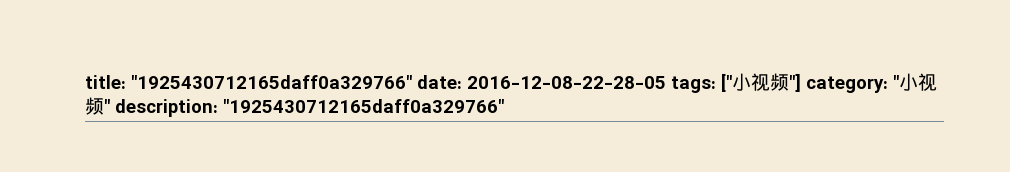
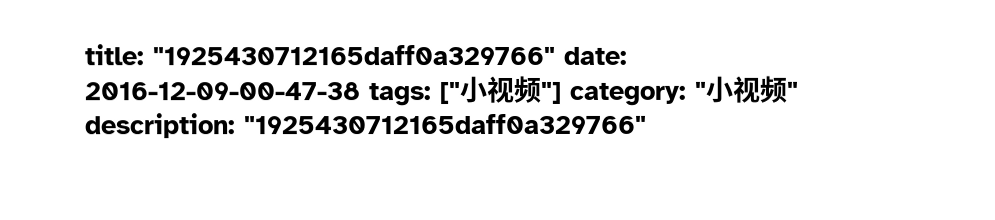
[467,76,666,89] 2016-12-08-22-28-05 -> [84,82,360,101] 2016-12-09-00-47-38

